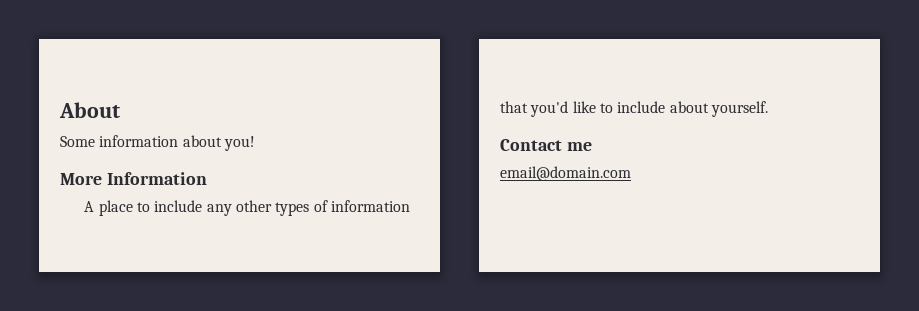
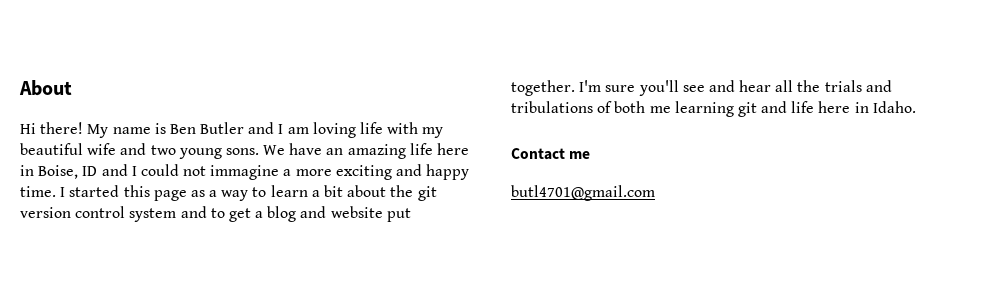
[60,135,255,151] [60,172,207,185] [84,200,410,216] [500,101,768,117] Some information about you! // More Information // A place to include any other types of information that you'd like to include about yourself. -> [20,122,444,138] [20,143,470,159] [20,164,470,180] [20,185,437,201] [20,206,411,222] [511,80,892,96] [511,101,916,117] Hi there! My name is Ben Butler and I am loving life with my beautiful wife and two young sons. We have an amazing life here in Boise, ID and I could not immagine a more exciting and happy time. I started this page as a way to learn a bit about the git version control system and to get a blog and website put together. I'm sure you'll see and hear all the trials and tribulations of both me learning git and life here in Idaho.
[500,166,631,181] email@domain.com -> [511,185,655,201] butl4701@gmail.com

